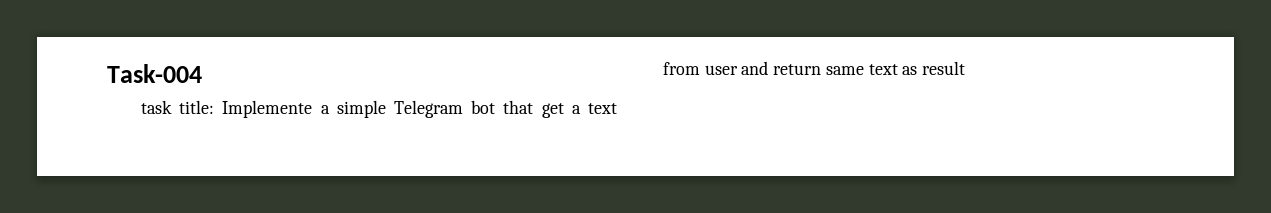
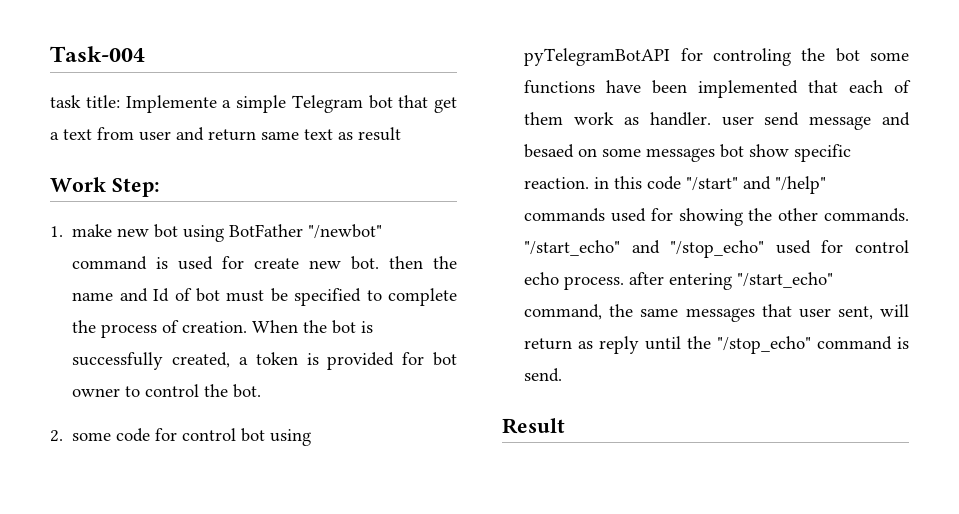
(966, 68) none -> [50,177,160,197] [50,224,383,242] [72,256,457,270] [72,288,457,306] [72,320,374,338] [72,352,457,370] [72,384,262,398] [50,428,312,446] [524,48,909,66] [524,80,911,98] [524,112,910,130] [524,144,852,162] [524,176,827,194] [524,208,909,226] [524,240,909,258] [524,272,834,290] [524,304,909,322] [524,336,909,354] [524,368,563,382] [502,418,565,434] // Work Step: // 1. make new bot using BotFather "/newbot" command is used for create new bot. then the name and Id of bot must be specified to complete the process of creation. When the bot is successfully created, a token is provided for bot owner to control the bot. // 2. some code for control bot using pyTelegramBotAPI for controling the bot some functions have been implemented that each of them work as handler. user send message and besaed on some messages bot show specific reaction. in this code "/start" and "/help" commands used for showing the other commands. "/start_echo" and "/stop_echo" used for control echo process. after entering "/start_echo" command, the same messages that user sent, will return as reply until the "/stop_echo" command is send. // Result

